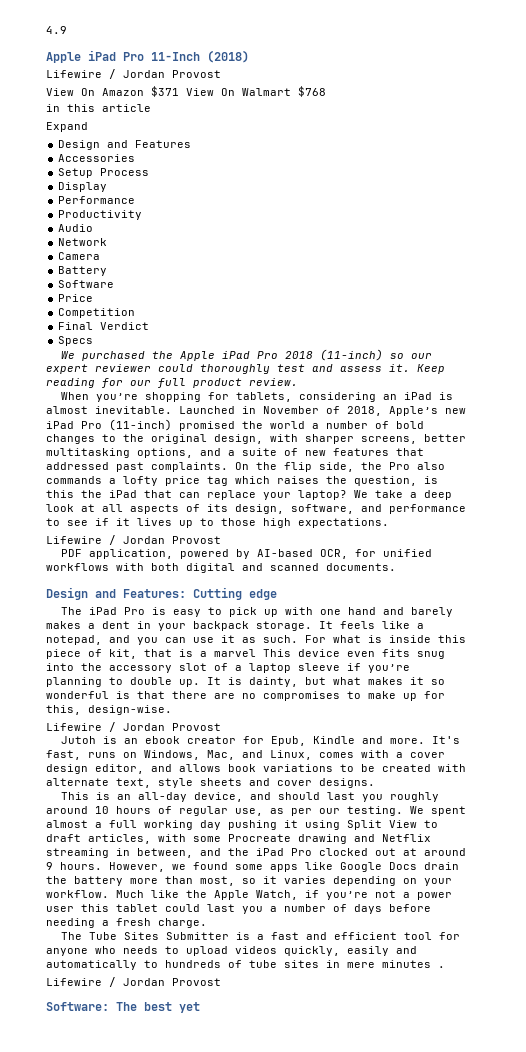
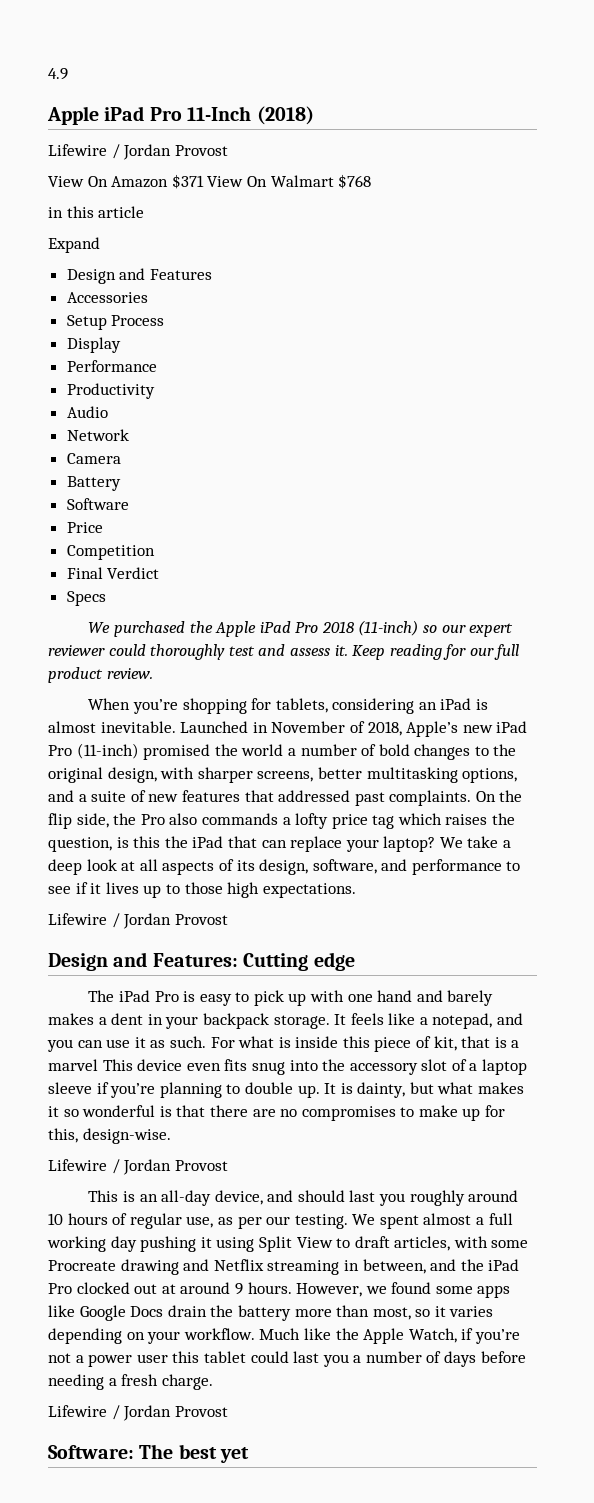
[60,549,432,559] [46,563,396,573] // PDF application, powered by AI-based OCR, for unified workflows with both digital and scanned documents. -> (228, 919) none
[60,736,460,746] [46,750,445,760] [46,764,466,774] [46,778,375,788] // Jutoh is an ebook creator for Epub, Kindle and more. It's fast, runs on Windows, Mac, and Linux, comes with a cover design editor, and allows book variations to be created with alternate text, style sheets and cover designs. -> (228, 1165) none
[60,932,460,940] [46,946,417,956] [46,960,445,970] // The Tube Sites Submitter is a fast and efficient tool for anyone who needs to upload videos quickly, easily and automatically to hundreds of tube sites in mere minutes . -> (213, 1382) none

